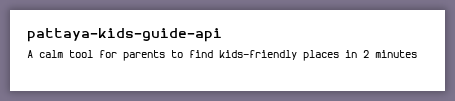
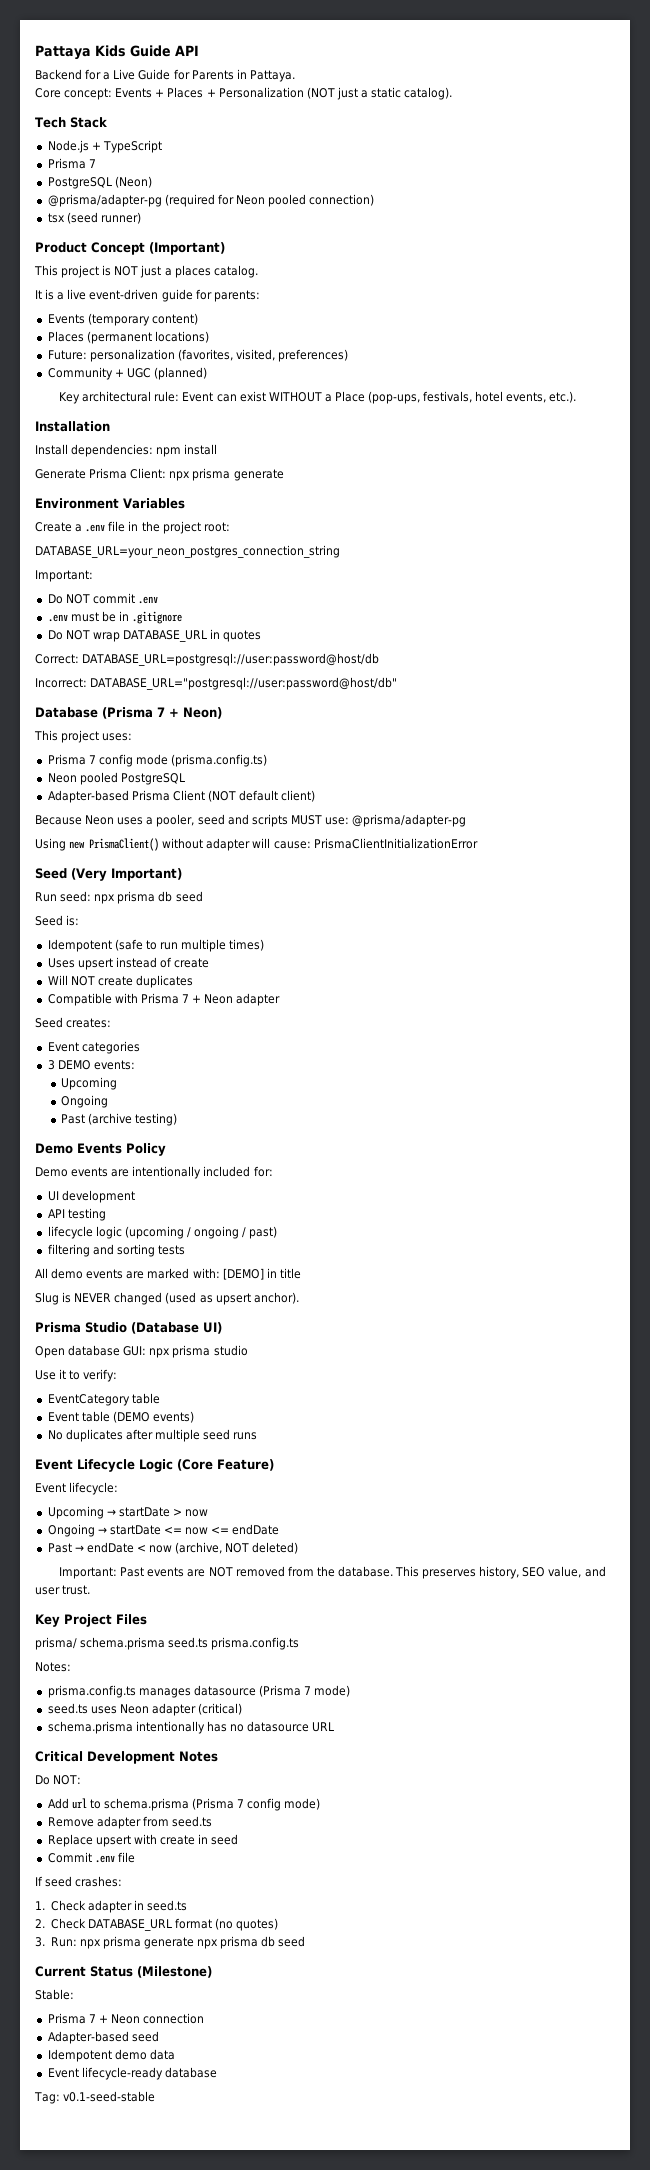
[27,28,222,42] [27,50,417,61] pattaya-kids-guide-api // A calm tool for parents to find kids-friendly places in 2 minutes -> [35,45,199,60] [35,69,295,82] [35,87,453,100] [35,117,107,128] [47,140,162,153] [47,158,96,169] [47,176,152,189] [47,194,375,207] [47,212,141,224] [35,242,225,255] [34,265,258,278] [35,289,260,302] [47,313,198,326] [47,331,209,344] [47,349,349,362] [47,367,207,380] [59,391,577,404] [35,421,110,432] [35,444,218,457] [35,468,284,481] [35,498,185,509] [35,521,230,534] [35,545,340,558] [35,570,93,582] [47,593,158,604] [47,611,183,624] [47,629,262,642] [35,653,380,666] [35,677,398,690] [35,707,222,719] [34,730,133,743] [47,754,268,767] [47,772,185,785] [47,790,316,803] [35,814,467,827] [35,838,478,851] [35,868,182,881] [35,891,203,904] [35,915,80,926] [47,939,265,952] [47,957,210,970] [47,975,193,988] [47,993,281,1006] [35,1017,112,1028] [47,1041,140,1054] [47,1060,135,1070] [60,1077,117,1090] [60,1095,108,1108] [60,1113,178,1126] [35,1143,166,1156] [35,1166,273,1179] [47,1190,135,1203] [47,1208,106,1221] [47,1226,278,1239] [47,1244,185,1257] [35,1268,301,1280] [35,1292,299,1305] [35,1322,222,1334] [35,1345,248,1358] [35,1369,118,1382] [47,1393,160,1406] [47,1411,194,1423] [47,1429,258,1442] [35,1459,274,1472] [35,1482,119,1495] [47,1506,209,1519] [47,1524,280,1537] [47,1542,299,1554] [59,1566,606,1579] [35,1585,91,1595] [35,1614,147,1627] [35,1637,300,1650] [35,1662,71,1672] [47,1685,351,1698] [47,1703,243,1716] [47,1721,335,1734] [35,1751,218,1764] [35,1775,82,1785] [47,1798,321,1811] [47,1816,212,1829] [47,1834,239,1847] [47,1852,135,1863] [35,1876,123,1887] [35,1900,188,1913] [35,1918,279,1931] [35,1936,306,1949] [35,1966,212,1978] [35,1989,74,2000] [47,2013,205,2024] [47,2031,159,2044] [47,2049,175,2062] [47,2067,217,2080] [34,2091,156,2104] Pattaya Kids Guide API // Backend for a Live Guide for Parents in Pattaya. // Core concept: Events + Places + Personalization (NOT just a static catalog). // Tech Stack // Node.js + TypeScript // Prisma 7 // PostgreSQL (Neon) // @prisma/adapter-pg (required for Neon pooled connection) // tsx (seed runner) // Product Concept (Important) // This project is NOT just a places catalog. // It is a live event-driven guide for parents: // Events (temporary content) // Places (permanent locations) // Future: personalization (favorites, visited, preferences) // Community + UGC (planned) // Key architectural rule: Event can exist WITHOUT a Place (pop-ups, festivals, hotel events, etc.). // Installation // Install dependencies: npm install // Generate Prisma Client: npx prisma generate // Environment Variables // Create a .env file in the project root: // DATABASE_URL=your_neon_postgres_connection_string // Important: // Do NOT commit .env // .env must be in .gitignore // Do NOT wrap DATABASE_URL in quotes // Correct: DATABASE_URL=postgresql://user:password@host/db // Incorrect: DATABASE_URL="postgresql://user:password@host/db" // Database (Prisma 7 + Neon) // This project uses: // Prisma 7 config mode (prisma.config.ts) // Neon pooled PostgreSQL // Adapter-based Prisma Client (NOT default client) // Because Neon uses a pooler, seed and scripts MUST use: @prisma/adapter-pg // Using new PrismaClient() without adapter will cause: PrismaClientInitializationError // Seed (Very Important) // Run seed: npx prisma db seed // Seed is: // Idempotent (safe to run multiple times) // Uses upsert instead of create // Will NOT create duplicates // Compatible with Prisma 7 + Neon adapter // Seed creates: // Event categories // 3 DEMO events: // Upcoming // Ongoing // Past (archive testing) // Demo Events Policy // Demo events are intentionally included for: // UI development // API testing // lifecycle logic (upcoming / ongoing / past) // filtering and sorting tests // All demo events are marked with: [DEMO] in title // Slug is NEVER changed (used as upsert anchor). // Prisma Studio (Database UI) // Open database GUI: npx prisma studio // Use it to verify: // EventCategory table // Event table (DEMO events) // No duplicates after multiple seed runs // Event Lifecycle Logic (Core Feature) // Event lifecycle: // Upcoming → startDate > now // Ongoing → startDate <= now <= endDate // Past → endDate < now (archive, NOT deleted) // Important: Past events are NOT removed from the database. This preserves history, SEO value, and user trust. // Key Project Files // prisma/ schema.prisma seed.ts prisma.config.ts // Notes: // prisma.config.ts manages datasource (Prisma 7 mode) // seed.ts uses Neon adapter (critical) // schema.prisma intentionally has no datasource URL // Critical Development Notes // Do NOT: // Add url to schema.prisma (Prisma 7 config mode) // Remove adapter from seed.ts // Replace upsert with create in seed // Commit .env file // If seed crashes: // 1. Check adapter in seed.ts // 2. Check DATABASE_URL format (no quotes) // 3. Run: npx prisma generate npx prisma db seed // Current Status (Milestone) // Stable: // Prisma 7 + Neon connection // Adapter-based seed // Idempotent demo data // Event lifecycle-ready database // Tag: v0.1-seed-stable

